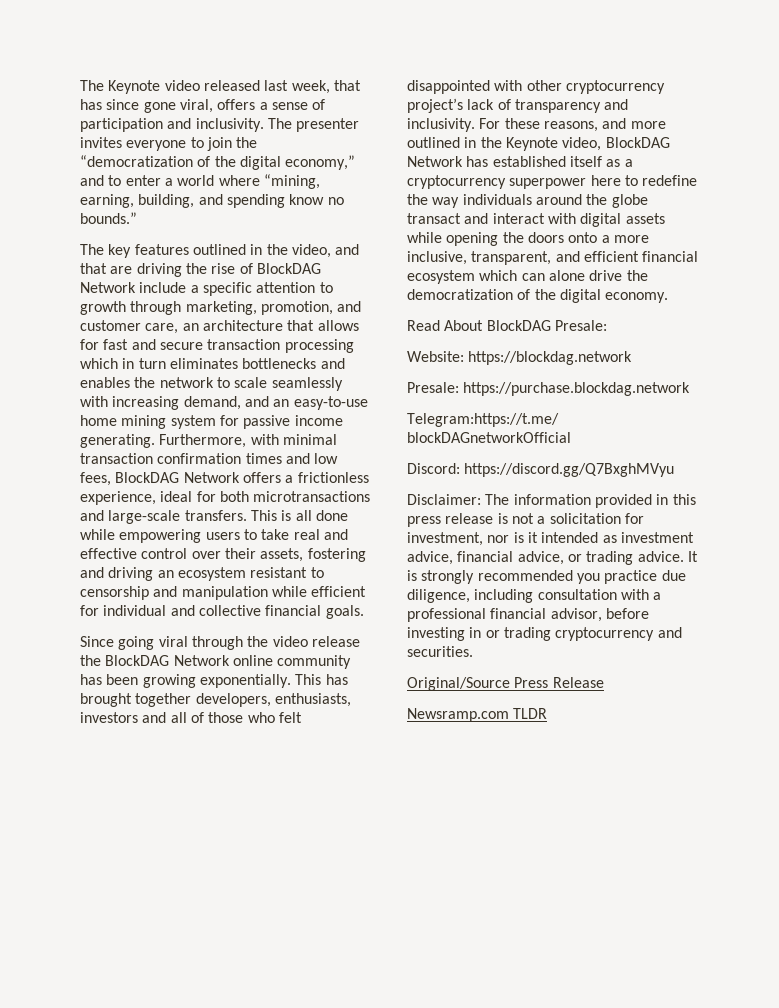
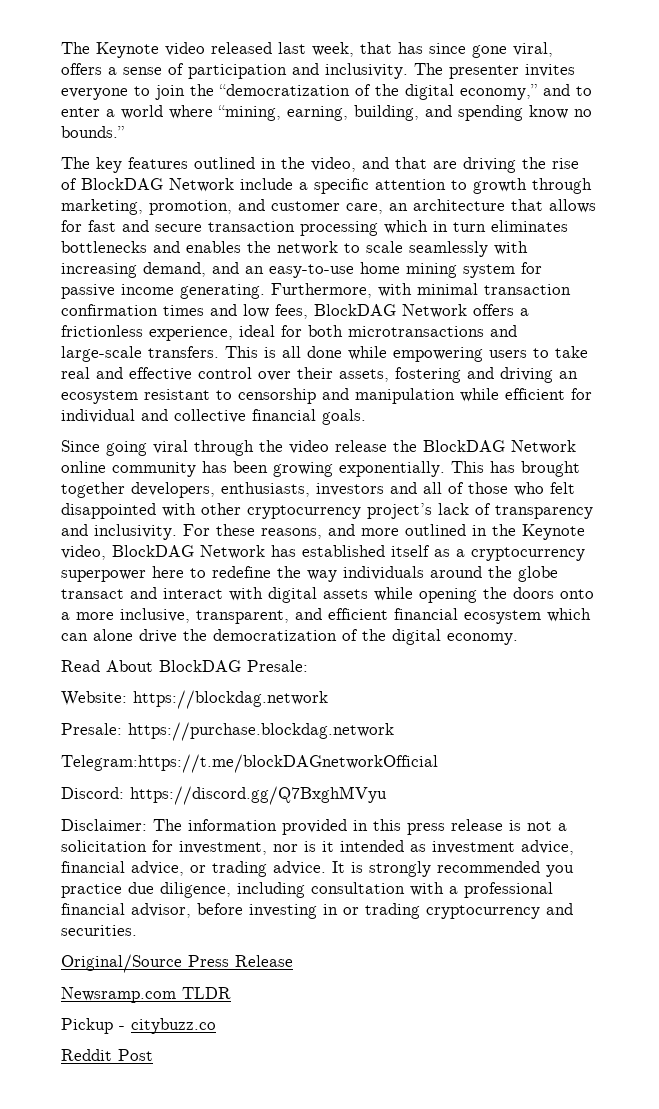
(548, 713) none -> [61,1018,216,1034] [61,1049,153,1061] // Pickup - citybuzz.co // Reddit Post

